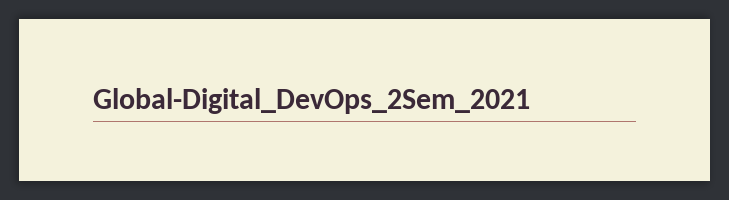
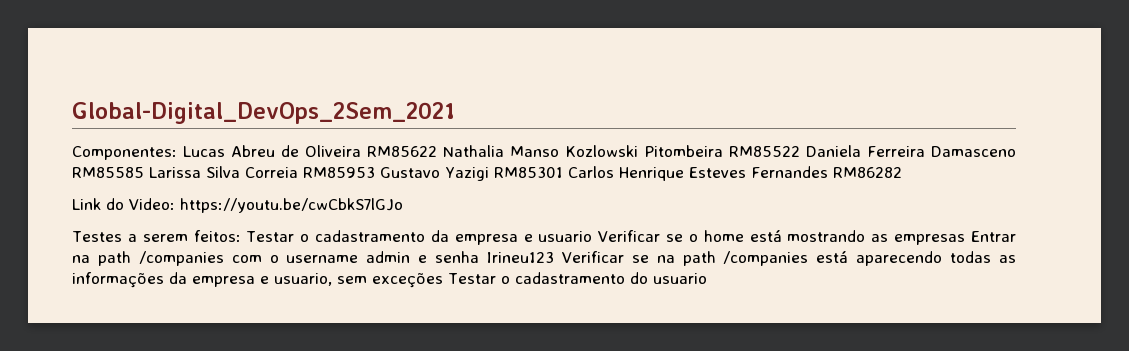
(530, 101) none -> [72,145,1016,160] [72,166,902,181] [72,198,403,213] [72,230,1016,245] [72,251,1017,266] [72,272,707,288] // Componentes: Lucas Abreu de Oliveira RM85622 Nathalia Manso Kozlowski Pitombeira RM85522 Daniela Ferreira Damasceno RM85585 Larissa Silva Correia RM85953 Gustavo Yazigi RM85301 Carlos Henrique Esteves Fernandes RM86282 // Link do Video: https://youtu.be/cwCbkS7lGJo // Testes a serem feitos: Testar o cadastramento da empresa e usuario Verificar se o home está mostrando as empresas Entrar na path /companies com o username admin e senha Irineu123 Verificar se na path /companies está aparecendo todas as informações da empresa e usuario, sem exceções Testar o cadastramento do usuario

